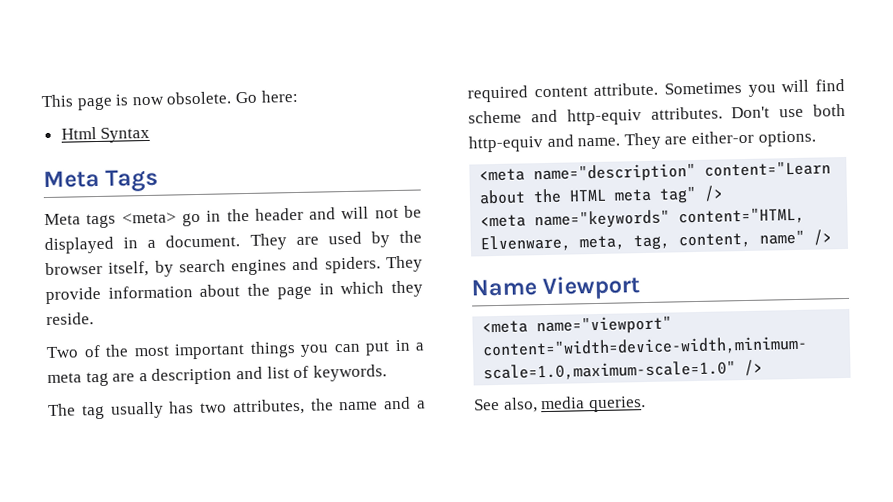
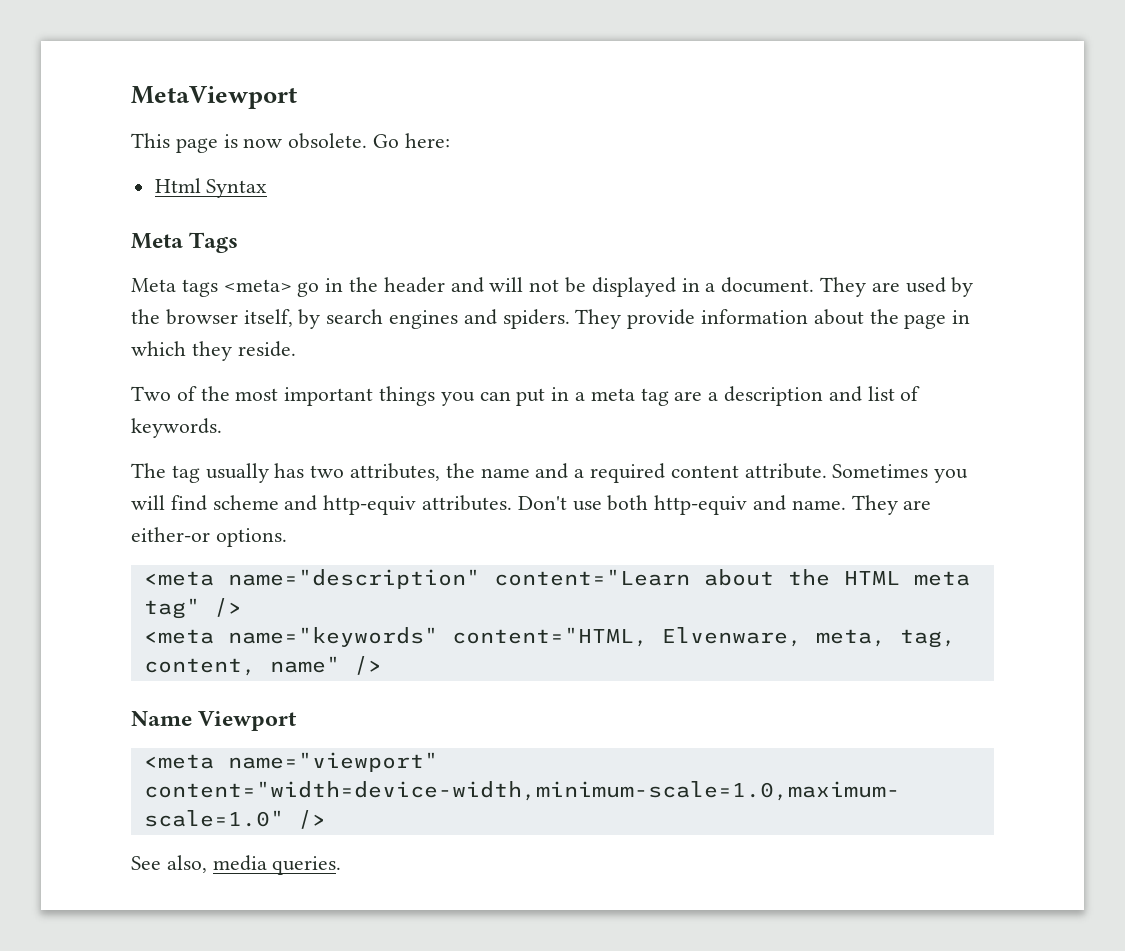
(41, 101) none -> [131,86,297,109] MetaViewport //

